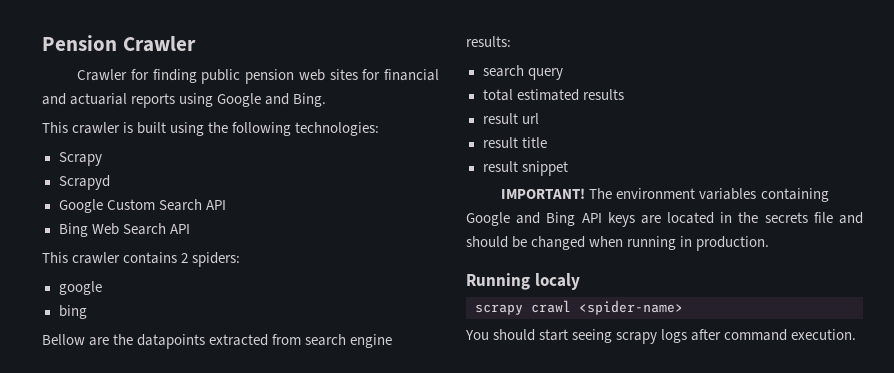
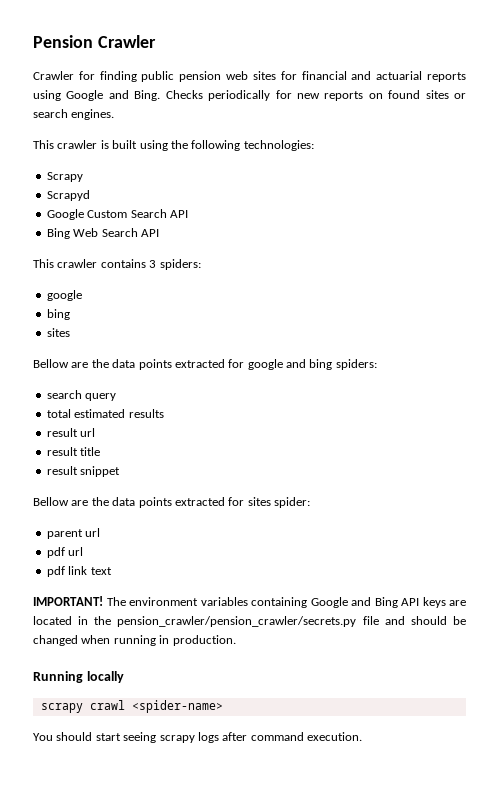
(327, 100) none -> [165,90,467,101] [33,109,115,120] Checks periodically for new reports on found sites or search engines.
[181,253,189,263] 2 -> [149,260,157,268] 3
[42,334,393,349] [466,36,511,47] // Bellow are the datapoints extracted from search engine results: -> [46,328,70,337] [33,359,377,370] // sites // Bellow are the data points extracted for google and bing spiders:
(568, 168) none -> [33,497,310,508] [46,528,101,539] [46,547,84,558] [46,566,112,577] // Bellow are the data points extracted for sites spider: // parent url // pdf url // pdf link text
[764,212,808,223] secrets -> [117,616,357,627] pension_crawler/pension_crawler/secrets.py
[534,273,580,290] localy -> [86,671,124,683] locally

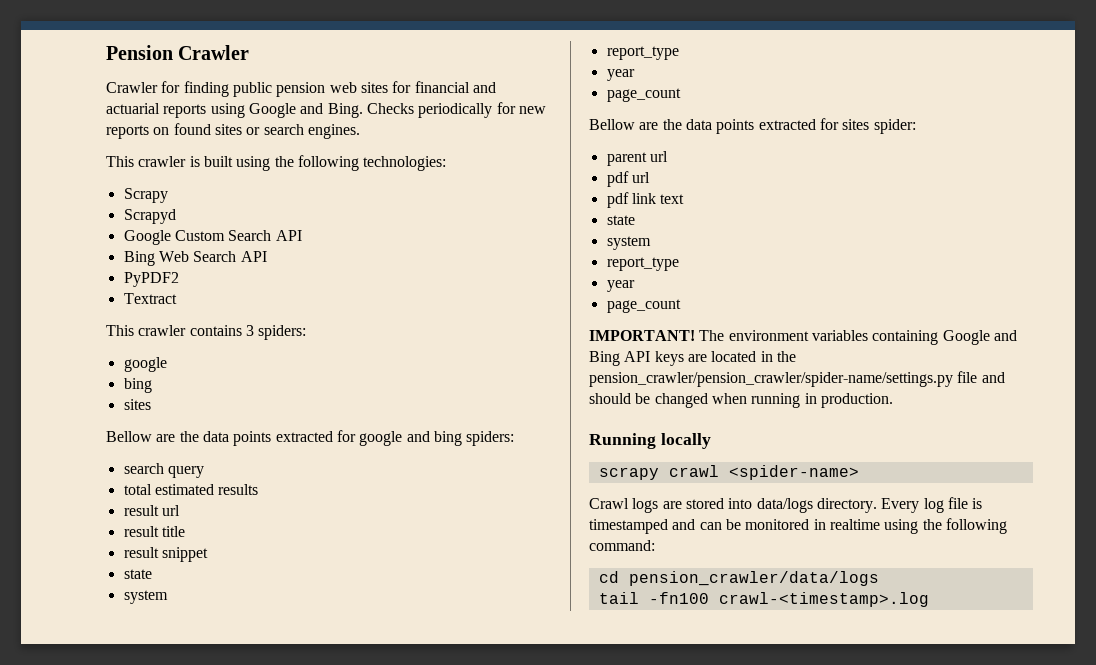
(159, 233) none -> [123,272,179,287] [123,293,177,304] // PyPDF2 // Textract
(121, 471) none -> [123,569,152,579] [123,590,168,604] [606,46,679,60] [606,69,635,81] [606,88,681,102] // state // system // report_type // year // page_count
(112, 571) none -> [606,215,635,225] [606,236,651,250] [606,257,679,271] [606,280,635,292] [606,299,681,313] // state // system // report_type // year // page_count
[117,616,357,627] pension_crawler/pension_crawler/secrets.py -> [589,372,953,387] pension_crawler/pension_crawler/spider-name/settings.py
[33,732,362,743] You should start seeing scrapy logs after command execution. -> [589,497,983,513] [589,518,1007,534] [589,540,655,551] [598,571,879,586] [598,592,929,607] Crawl logs are stored into data/logs directory. Every log file is timestamped and can be monitored in realtime using the following command: // cd pension_crawler/data/logs // tail -fn100 crawl-<timestamp>.log

